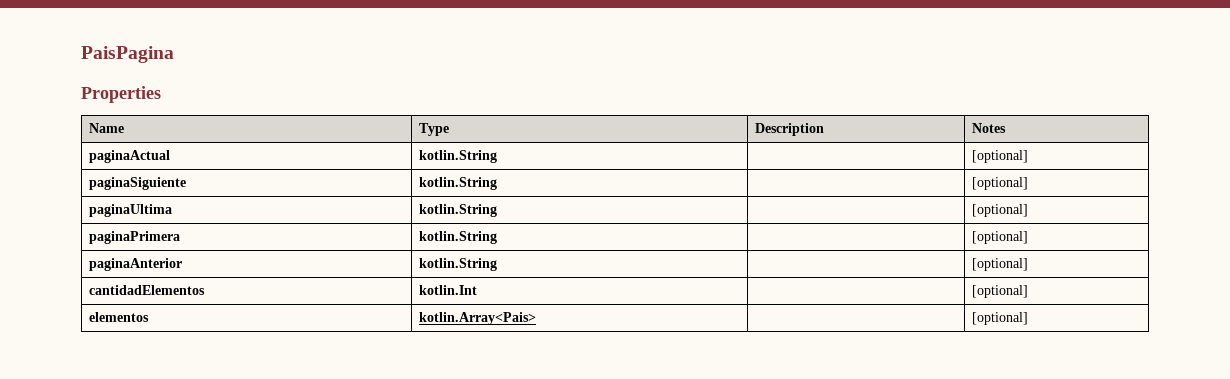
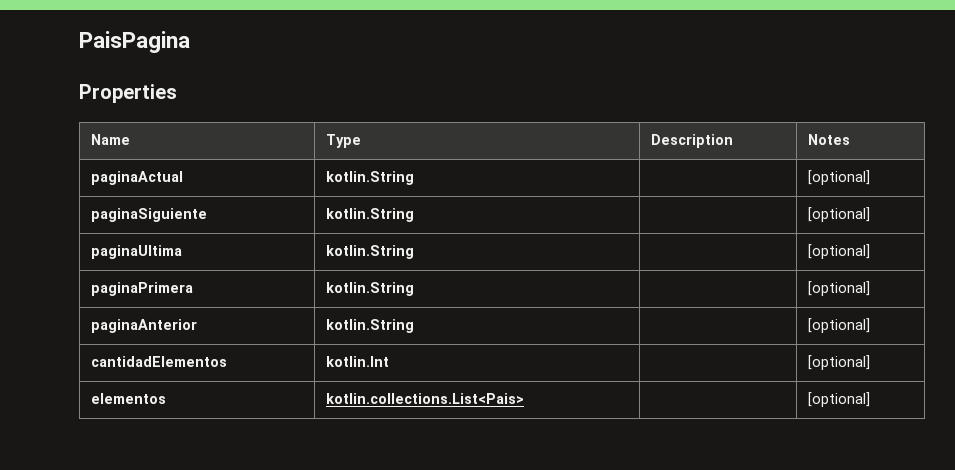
[419,312,537,325] kotlin.Array<Pais> -> [326,393,525,404] kotlin.collections.List<Pais>

